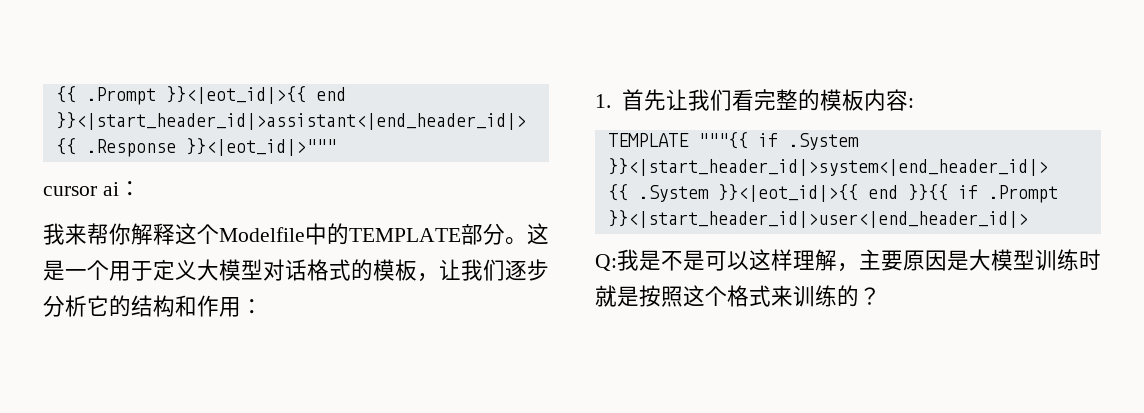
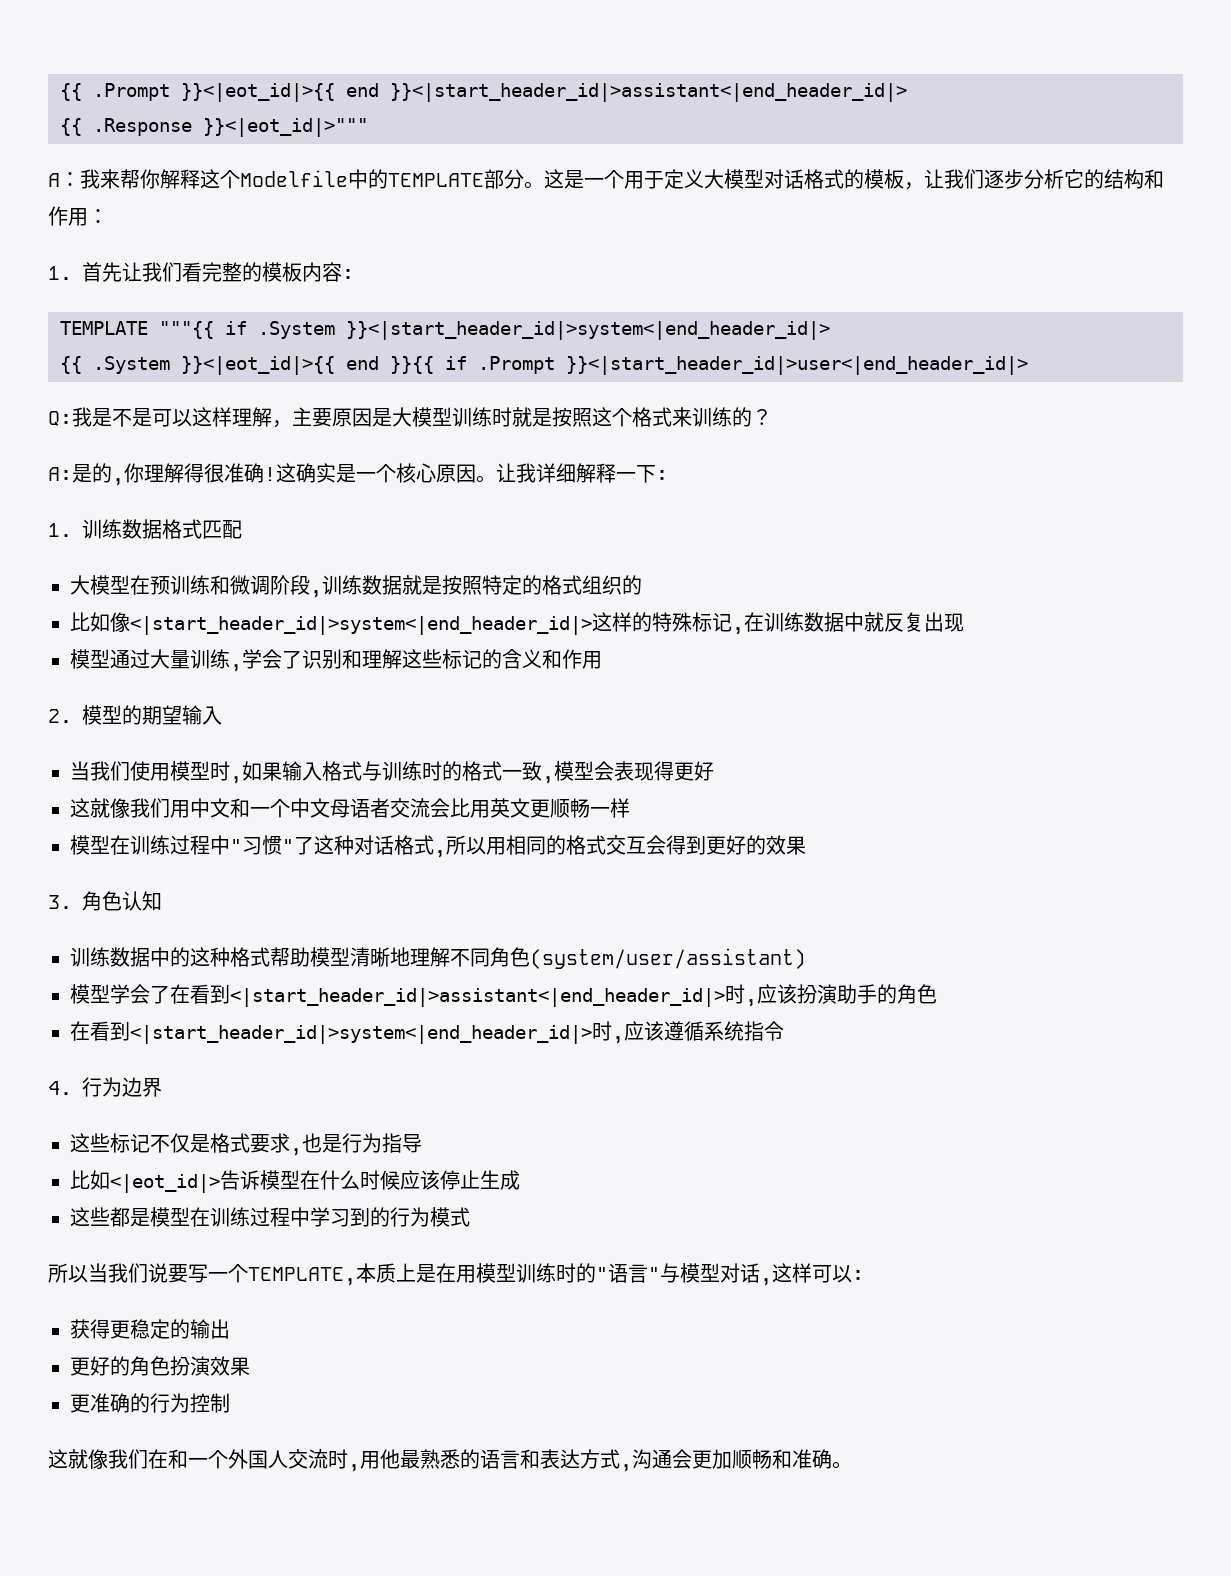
[43,181,141,196] cursor ai： // -> [48,172,80,187] A：
(881, 296) none -> [48,463,668,486] [48,519,242,539] [70,575,642,598] [70,612,964,635] [70,649,602,672] [48,705,222,725] [70,761,714,784] [70,798,630,818] [70,835,806,858] [48,891,162,911] [70,947,806,969] [70,984,937,1007] [70,1021,784,1044] [48,1077,162,1097] [70,1133,422,1156] [70,1170,520,1193] [70,1207,470,1227] [48,1263,864,1286] [70,1319,230,1339] [70,1356,250,1376] [70,1393,230,1413] [48,1449,852,1472] // A:是的,你理解得很准确!这确实是一个核心原因。让我详细解释一下: // 1.训练数据格式匹配 // 大模型在预训练和微调阶段,训练数据就是按照特定的格式组织的 // 比如像<|start_header_id|>system<|end_header_id|>这样的特殊标记,在训练数据中就反复出现 // 模型通过大量训练,学会了识别和理解这些标记的含义和作用 // 2.模型的期望输入 // 当我们使用模型时,如果输入格式与训练时的格式一致,模型会表现得更好 // 这就像我们用中文和一个中文母语者交流会比用英文更顺畅一样 // 模型在训练过程中"习惯"了这种对话格式,所以用相同的格式交互会得到更好的效果 // 3.角色认知 // 训练数据中的这种格式帮助模型清晰地理解不同角色(system/user/assistant) // 模型学会了在看到<|start_header_id|>assistant<|end_header_id|>时,应该扮演助手的角色 // 在看到<|start_header_id|>system<|end_header_id|>时,应该遵循系统指令 // 4.行为边界 // 这些标记不仅是格式要求,也是行为指导 // 比如<|eot_id|>告诉模型在什么时候应该停止生成 // 这些都是模型在训练过程中学习到的行为模式 // 所以当我们说要写一个TEMPLATE,本质上是在用模型训练时的"语言"与模型对话,这样可以: // 获得更稳定的输出 // 更好的角色扮演效果 // 更准确的行为控制 // 这就像我们在和一个外国人交流时,用他最熟悉的语言和表达方式,沟通会更加顺畅和准确。

